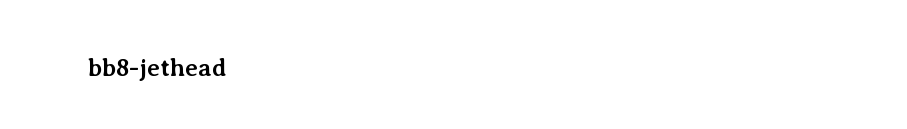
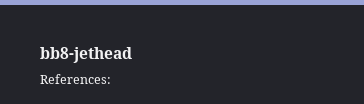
(226, 69) none -> [40,74,111,84] // References:

